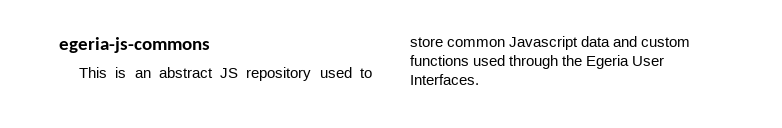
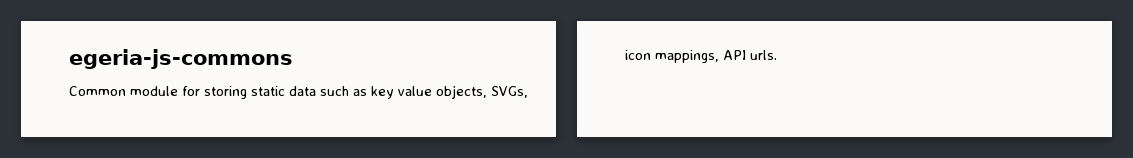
[78,67,372,81] [410,36,691,50] [410,55,665,69] [410,74,479,85] This is an abstract JS repository used to store common Javascript data and custom functions used through the Egeria User Interfaces. -> [69,85,528,99] [625,50,777,63] Common module for storing static data such as key value objects, SVGs, icon mappings, API urls.

